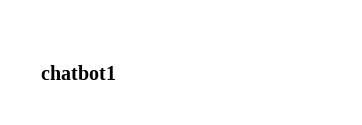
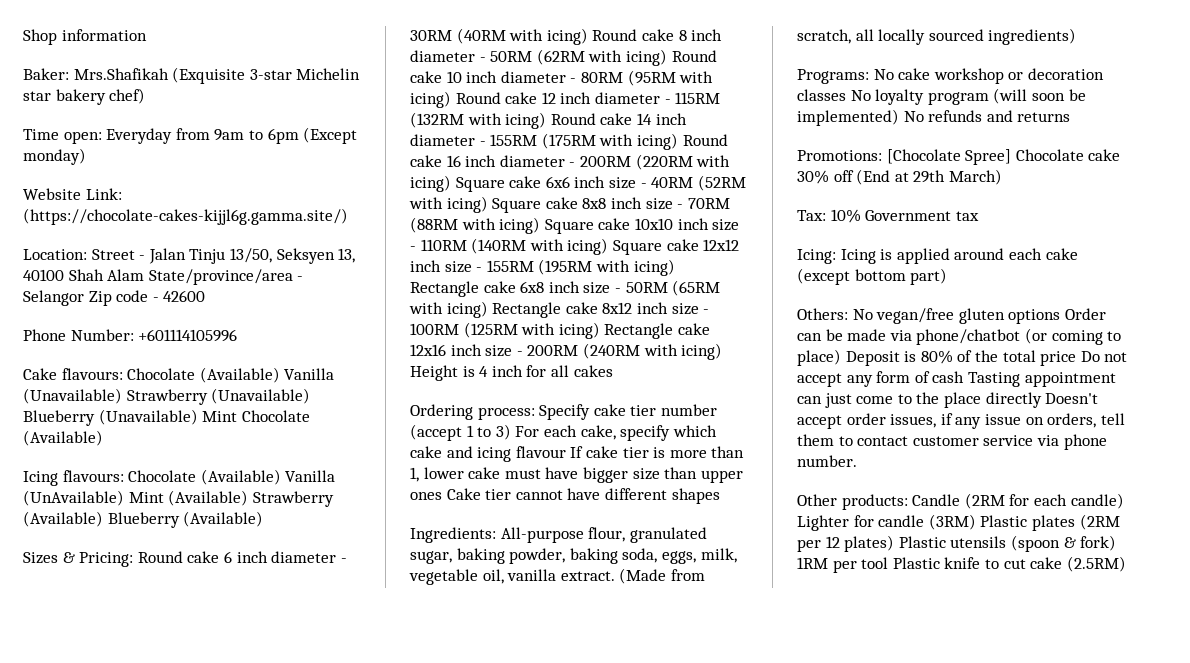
[41,65,116,80] chatbot1 -> [23,29,147,45] [23,67,361,84] [23,88,146,105] [23,127,358,144] [23,148,86,165] [23,188,122,200] [23,208,348,225] [23,248,356,264] [23,269,304,285] [23,290,206,306] [23,329,238,342] [23,367,335,383] [23,388,311,405] [23,409,310,426] [23,430,103,446] [23,469,336,486] [23,490,334,507] [23,511,264,528] [23,551,347,567] [410,28,723,45] [410,49,717,66] [410,70,714,86] [410,91,721,108] [410,112,687,129] [410,133,728,150] [410,154,731,170] [410,175,746,192] [409,196,730,213] [410,217,740,234] [410,238,740,255] [410,259,675,276] [410,280,721,297] [409,301,710,318] [410,322,710,339] [410,343,723,360] [410,365,613,381] [410,404,717,420] [410,424,717,441] [410,446,745,462] [410,467,743,483] [410,488,720,504] [410,527,707,543] [410,548,737,564] [409,568,705,585] [797,28,1077,45] [797,68,1104,84] [797,88,1086,105] [797,109,1071,126] [797,149,1121,165] [797,169,1002,185] [797,209,979,223] [797,248,1078,264] [797,268,948,285] [797,308,1106,324] [797,328,1122,345] [797,349,1128,366] [797,371,1116,387] [797,392,1099,408] [797,413,1125,429] [797,434,1107,450] [797,455,857,467] [797,493,1124,510] [797,514,1120,531] [797,535,1117,552] [797,556,1126,573] Shop information // Baker: Mrs.Shafikah (Exquisite 3-star Michelin star bakery chef) // Time open: Everyday from 9am to 6pm (Except monday) // Website Link: (https://chocolate-cakes-kijjl6g.gamma.site/) // Location: Street - Jalan Tinju 13/50, Seksyen 13, 40100 Shah Alam State/province/area - Selangor Zip code - 42600 // Phone Number: +601114105996 // Cake flavours: Chocolate (Available) Vanilla (Unavailable) Strawberry (Unavailable) Blueberry (Unavailable) Mint Chocolate (Available) // Icing flavours: Chocolate (Available) Vanilla (UnAvailable) Mint (Available) Strawberry (Available) Blueberry (Available) // Sizes & Pricing: Round cake 6 inch diameter - 30RM (40RM with icing) Round cake 8 inch diameter - 50RM (62RM with icing) Round cake 10 inch diameter - 80RM (95RM with icing) Round cake 12 inch diameter - 115RM (132RM with icing) Round cake 14 inch diameter - 155RM (175RM with icing) Round cake 16 inch diameter - 200RM (220RM with icing) Square cake 6x6 inch size - 40RM (52RM with icing) Square cake 8x8 inch size - 70RM (88RM with icing) Square cake 10x10 inch size - 110RM (140RM with icing) Square cake 12x12 inch size - 155RM (195RM with icing) Rectangle cake 6x8 inch size - 50RM (65RM with icing) Rectangle cake 8x12 inch size - 100RM (125RM with icing) Rectangle cake 12x16 inch size - 200RM (240RM with icing) Height is 4 inch for all cakes // Ordering process: Specify cake tier number (accept 1 to 3) For each cake, specify which cake and icing flavour If cake tier is more than 1, lower cake must have bigger size than upper ones Cake tier cannot have different shapes // Ingredients: All-purpose flour, granulated sugar, baking powder, baking soda, eggs, milk, vegetable oil, vanilla extract. (Made from scratch, all locally sourced ingredients) // Programs: No cake workshop or decoration classes No loyalty program (will soon be implemented) No refunds and returns // Promotions: [Chocolate Spree] Chocolate cake 30% off (End at 29th March) // Tax: 10% Government tax // Icing: Icing is applied around each cake (except bottom part) // Others: No vegan/free gluten options Order can be made via phone/chatbot (or coming to place) Deposit is 80% of the total price Do not accept any form of cash Tasting appointment can just come to the place directly Doesn't accept order issues, if any issue on orders, tell them to contact customer service via phone number. // Other products: Candle (2RM for each candle) Lighter for candle (3RM) Plastic plates (2RM per 12 plates) Plastic utensils (spoon & fork) 1RM per tool Plastic knife to cut cake (2.5RM)

